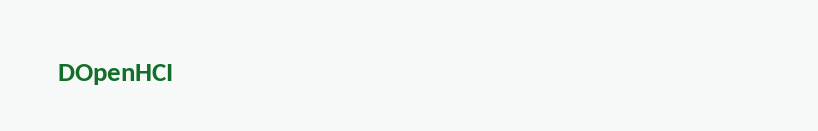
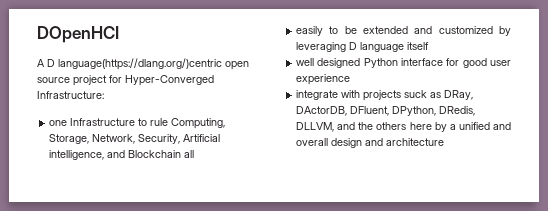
(173, 74) none -> [37,58,249,70] [37,75,214,86] [37,91,104,99] [49,118,226,129] [49,134,221,144] [49,150,195,160] [296,26,511,36] [296,42,430,52] [296,58,511,68] [296,74,351,85] [296,90,474,101] [296,106,476,116] [296,122,512,132] [296,138,445,148] // A D language(https://dlang.org/)centric open source project for Hyper-Converged Infrastructure: // one Infrastructure to rule Computing, Storage, Network, Security, Artificial intelligence, and Blockchain all // easily to be extended and customized by leveraging D language itself // well designed Python interface for good user experience // integrate with projects suck as DRay, DActorDB, DFluent, DPython, DRedis, DLLVM, and the others here by a unified and overall design and architecture

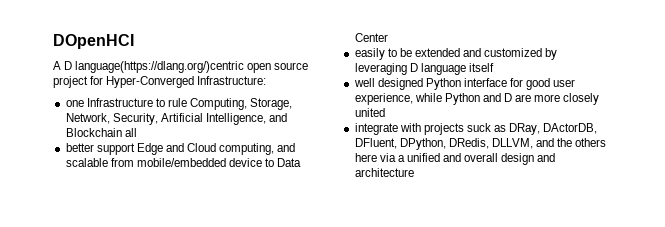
[49,150,105,160] intelligence, -> [205,113,266,125] Intelligence,
(195, 154) none -> [65,143,296,155] [65,158,302,167] [354,33,388,42] // better support Edge and Cloud computing, and scalable from mobile/embedded device to Data Center
[296,74,351,85] experience -> [354,93,600,105] [354,108,385,117] experience, while Python and D are more closely united
[434,122,447,132] by -> [379,153,396,162] via

